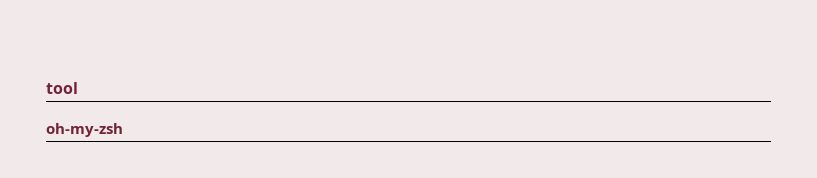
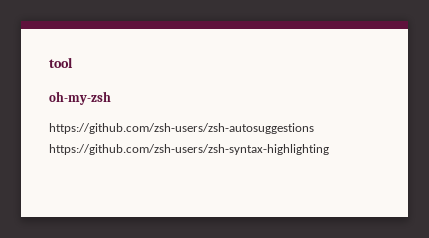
(123, 130) none -> [49,123,314,134] [49,144,329,155] // https://github.com/zsh-users/zsh-autosuggestions https://github.com/zsh-users/zsh-syntax-highlighting

